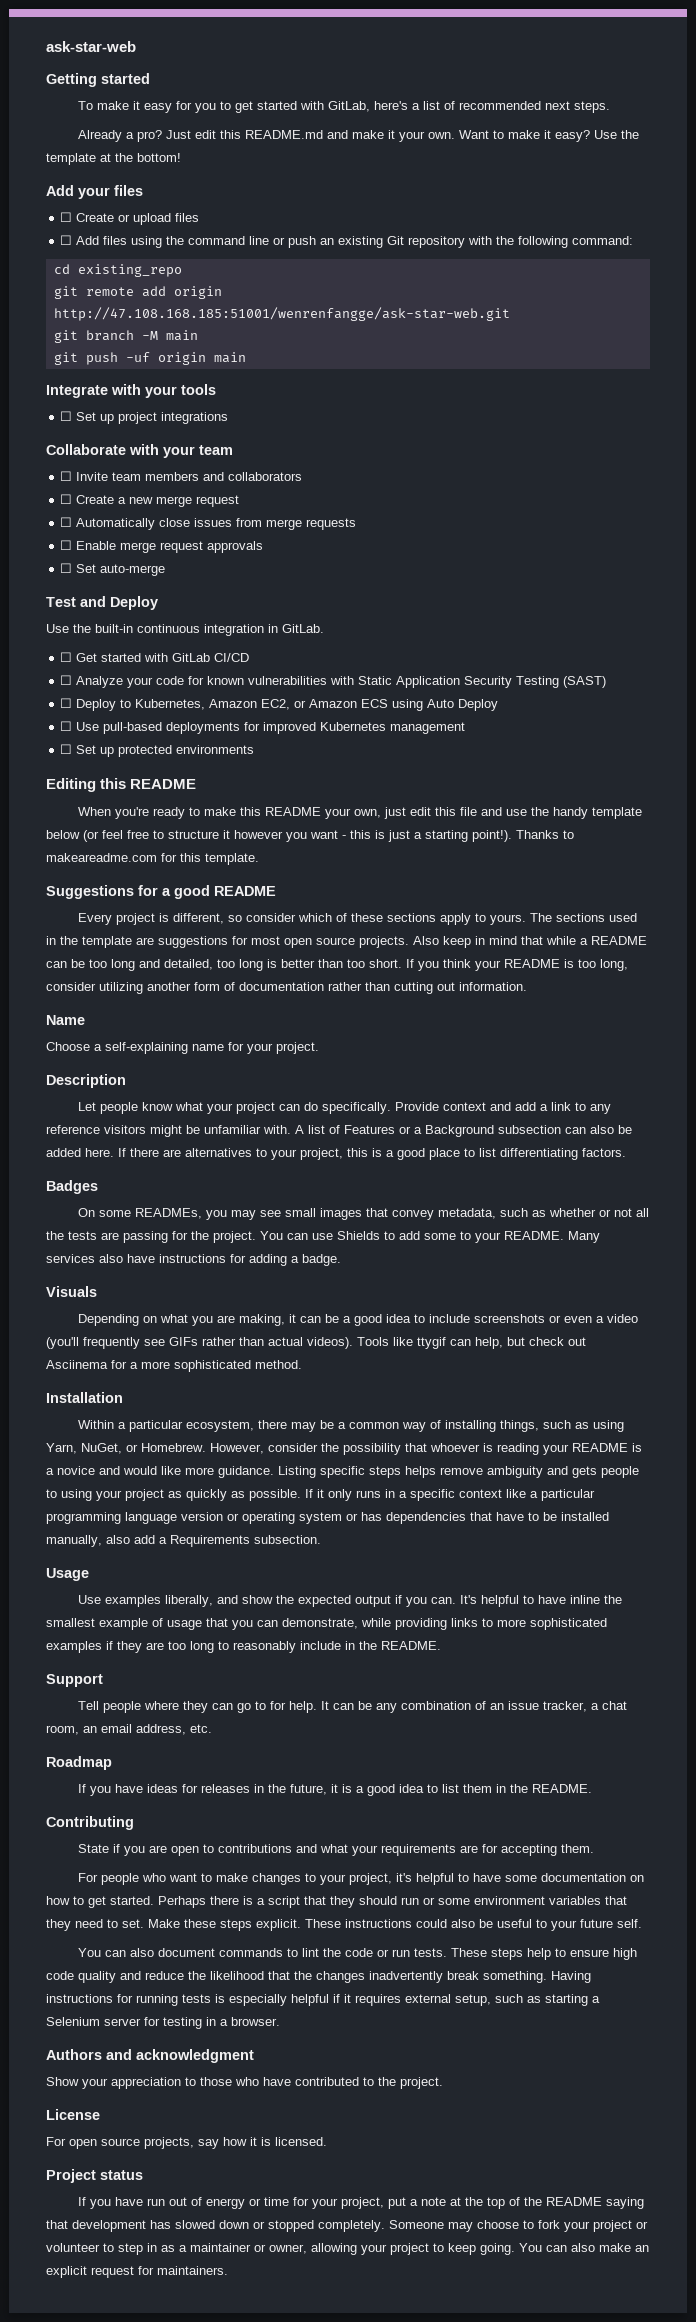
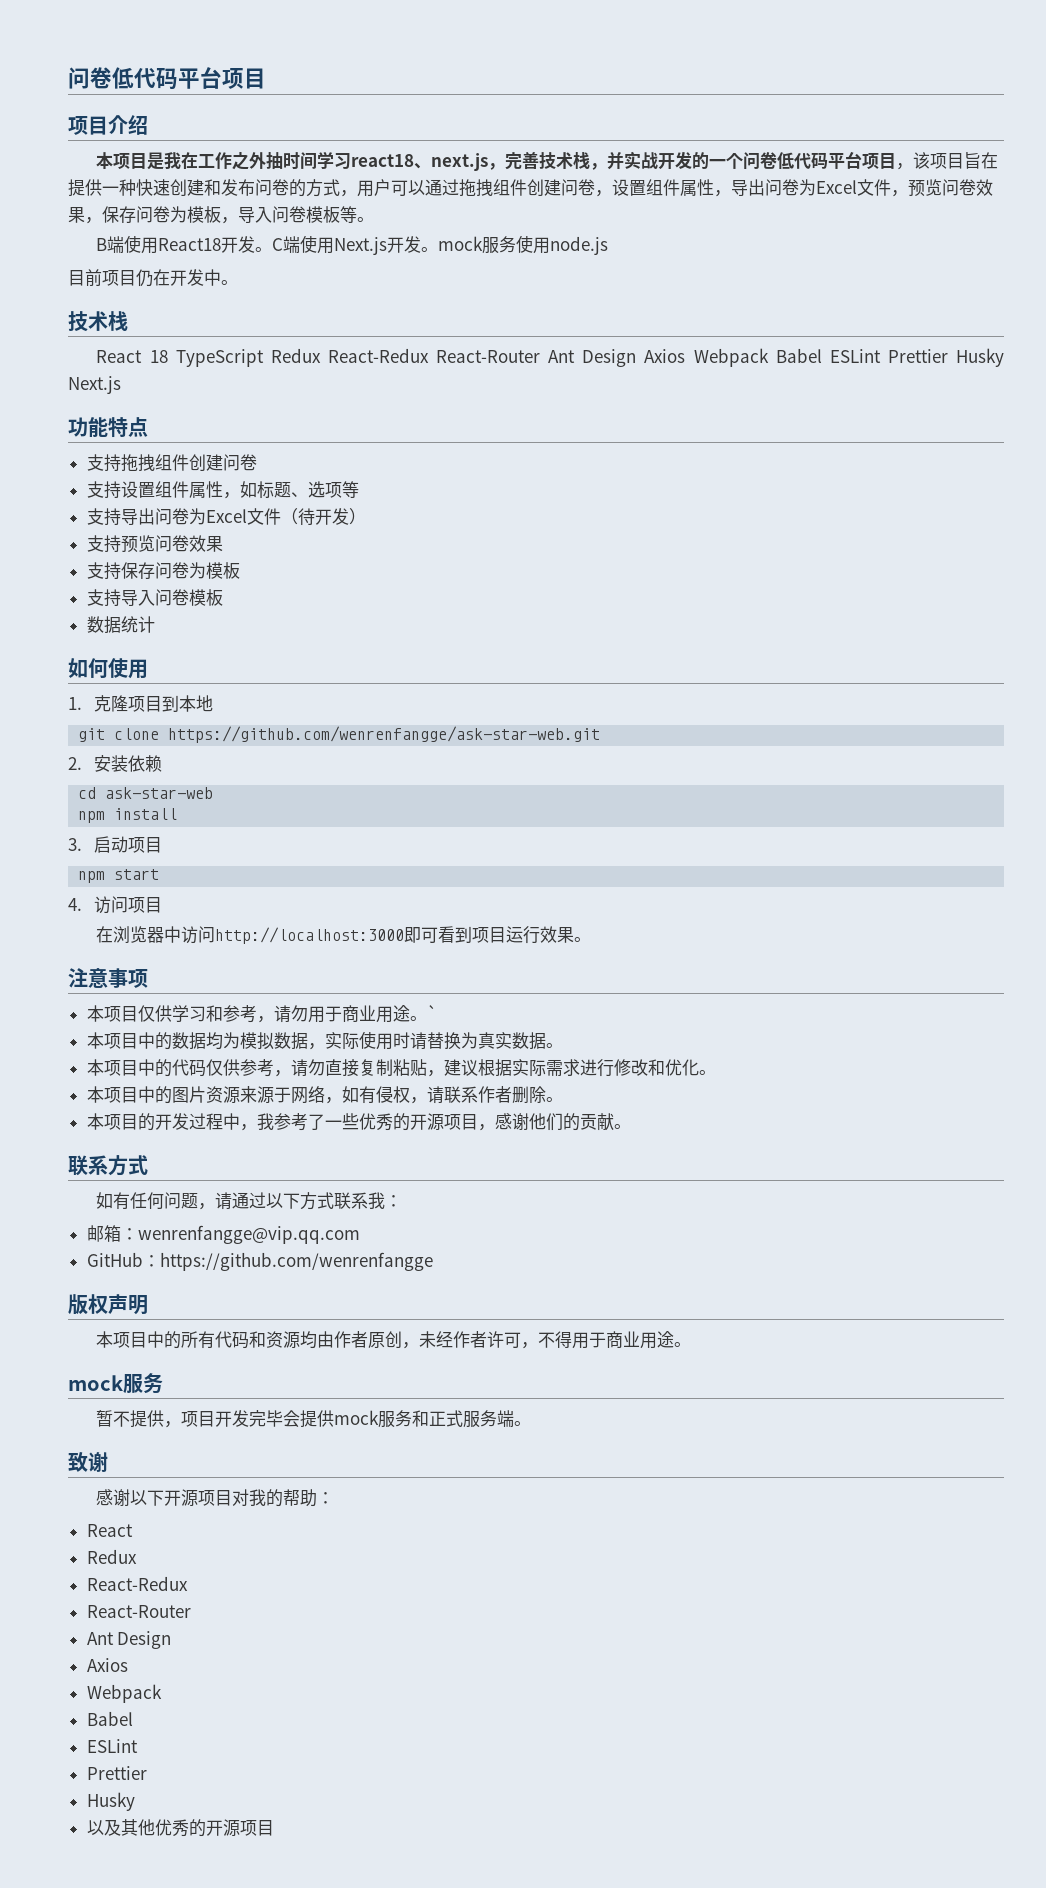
[46,41,136,52] [46,73,150,87] [77,101,610,113] [77,130,639,142] [46,153,181,165] [46,185,143,199] [60,212,200,225] [60,235,634,248] [53,264,182,277] [53,286,222,299] [53,307,510,321] [53,330,198,343] [53,352,246,365] [46,384,216,398] [60,411,229,424] [46,444,233,458] [60,471,303,481] [60,494,240,507] [60,517,357,530] [60,540,264,553] [60,563,166,576] [46,596,158,610] [46,624,324,636] [60,652,250,662] [60,675,607,688] [60,698,499,711] [60,721,466,734] [60,744,255,757] [46,778,197,792] [77,807,642,819] [46,830,574,842] [46,853,259,865] [46,885,276,899] [77,913,637,925] [46,936,647,948] [46,959,628,971] [46,982,527,994] [46,1015,85,1025] [46,1042,319,1054] [46,1074,126,1088] [77,1102,611,1114] [46,1125,632,1137] [46,1148,626,1160] [46,1180,98,1194] [77,1208,649,1220] [46,1231,600,1243] [46,1254,341,1266] [46,1286,97,1297] [77,1314,638,1326] [46,1337,586,1349] [46,1360,302,1372] [46,1392,123,1403] [77,1420,624,1432] [46,1443,642,1455] [46,1466,639,1478] [46,1489,595,1501] [46,1512,609,1524] [46,1535,321,1547] [46,1568,89,1581] [77,1595,622,1607] [46,1618,607,1630] [46,1641,441,1653] [46,1674,103,1687] [77,1701,627,1713] [46,1724,212,1735] [46,1756,112,1770] [77,1784,592,1796] [46,1816,134,1830] [77,1844,594,1856] [77,1873,644,1885] [46,1896,627,1908] [46,1919,642,1931] [77,1948,637,1960] [46,1971,591,1983] [46,1994,600,2006] [46,2017,280,2029] [46,2049,254,2063] [46,2077,443,2089] [46,2109,100,2120] [46,2137,327,2149] [46,2169,143,2183] [77,2197,644,2209] [46,2220,648,2232] [46,2243,649,2255] [46,2266,228,2278] ask-star-web // Getting started // To make it easy for you to get started with GitLab, here's a list of recommended next steps. // Already a pro? Just edit this README.md and make it your own. Want to make it easy? Use the template at the bottom! // Add your files // ☐ Create or upload files // ☐ Add files using the command line or push an existing Git repository with the following command: // cd existing_repo // git remote add origin http://47.108.168.185:51001/wenrenfangge/ask-star-web.git // git branch -M main // git push -uf origin main // Integrate with your tools // ☐ Set up project integrations // Collaborate with your team // ☐ Invite team members and collaborators // ☐ Create a new merge request // ☐ Automatically close issues from merge requests // ☐ Enable merge request approvals // ☐ Set auto-merge // Test and Deploy // Use the built-in continuous integration in GitLab. // ☐ Get started with GitLab CI/CD // ☐ Analyze your code for known vulnerabilities with Static Application Security Testing (SAST) // ☐ Deploy to Kubernetes, Amazon EC2, or Amazon ECS using Auto Deploy // ☐ Use pull-based deployments for improved Kubernetes management // ☐ Set up protected environments // Editing this README // When you're ready to make this README your own, just edit this file and use the handy template below (or feel free to structure it however you want - this is just a starting point!). Thanks to makeareadme.com for this template. // Suggestions for a good README // Every project is different, so consider which of these sections apply to yours. The sections used in the template are suggestions for most open source projects. Also keep in mind that while a README can be too long and detailed, too long is better than too short. If you think your README is too long, consider utilizing another form of documentation rather than cutting out information. // Name // Choose a self-explaining name for your project. // Description // Let people know what your project can do specifically. Provide context and add a link to any reference visitors might be unfamiliar with. A list of Features or a Background subsection can also be added here. If there are alternatives to your project, this is a good place to list differentiating factors. // Badges // On some READMEs, you may see small images that convey metadata, such as whether or not all the tests are passing for the project. You can use Shields to add some to your README. Many services also have instructions for adding a badge. // Visuals // Depending on what you are making, it can be a good idea to include screenshots or even a video (you'll frequently see GIFs rather than actual videos). Tools like ttygif can help, but check out Asciinema for a more sophisticated method. // Installation // Within a particular ecosystem, there may be a common way of installing things, such as using Yarn, NuGet, or Homebrew. However, consider the possibility that whoever is reading your README is a novice and would like more guidance. Listing specific steps helps remove ambiguity and gets people to using your project as quickly as possible. If it only runs in a specific context like a particular programming language version or operating system or has dependencies that have to be installed manually, also add a Requirements subsection. // Usage // Use examples liberally, and show the expected output if you can. It's helpful to have inline the smallest example of usage that you can demonstrate, while providing links to more sophisticated examples if they are too long to reasonably include in the README. // Support // Tell people where they can go to for help. It can be any combination of an issue tracker, a chat room, an email address, etc. // Roadmap // If you have ideas for releases in the future, it is a good idea to list them in the README. // Contributing // State if you are open to contributions and what your requirements are for accepting them. // For people who want to make changes to your project, it's helpful to have some documentation on how to get started. Perhaps there is a script that they should run or some environment variables that they need to set. Make these steps explicit. These instructions could also be useful to your future self. // You can also document commands to lint the code or run tests. These steps help to ensure high code quality and reduce the likelihood that the changes inadvertently break something. Having instructions for running tests is especially helpful if it requires external setup, such as starting a Selenium server for testing in a browser. // Authors and acknowledgment // Show your appreciation to those who have contributed to the project. // License // For open source projects, say how it is licensed. // Project status // If you have run out of energy or time for your project, put a note at the top of the README saying that development has slowed down or stopped completely. Someone may choose to fork your project or volunteer to step in as a maintainer or owner, allowing your project to keep going. You can also make an explicit request for maintainers. -> [68,67,266,90] [68,115,148,135] [96,151,999,171] [68,179,993,197] [68,206,374,224] [96,235,609,255] [68,269,238,287] [68,311,128,332] [96,348,1004,367] [68,376,121,394] [68,417,148,438] [86,454,257,472] [86,481,359,499] [86,508,366,526] [86,535,223,553] [86,562,240,580] [86,589,223,607] [86,616,155,634] [68,658,148,679] [68,695,214,712] [78,726,601,743] [68,755,163,772] [78,787,214,799] [78,808,178,823] [68,836,163,853] [78,869,160,883] [68,896,163,914] [96,926,592,944] [68,968,148,988] [86,1005,437,1023] [86,1031,563,1050] [86,1059,716,1077] [86,1086,563,1104] [86,1113,631,1131] [68,1155,148,1176] [96,1192,403,1210] [86,1225,360,1244] [86,1252,433,1271] [68,1294,148,1315] [96,1331,692,1349] [68,1373,163,1394] [96,1410,532,1428] [68,1452,108,1472] [96,1489,335,1507] [86,1524,133,1537] [86,1549,137,1564] [86,1576,188,1591] [86,1605,191,1618] [86,1631,172,1649] [86,1658,128,1672] [86,1684,162,1703] [86,1711,133,1726] [86,1739,138,1753] [86,1766,147,1780] [86,1792,135,1811] [86,1819,274,1837] 问卷低代码平台项目 // 项目介绍 // 本项目是我在工作之外抽时间学习react18、next.js，完善技术栈，并实战开发的一个问卷低代码平台项目，该项目旨在提供一种快速创建和发布问卷的方式，用户可以通过拖拽组件创建问卷，设置组件属性，导出问卷为Excel文件，预览问卷效果，保存问卷为模板，导入问卷模板等。 // B端使用React18开发。C端使用Next.js开发。mock服务使用node.js // 目前项目仍在开发中。 // 技术栈 // React 18 TypeScript Redux React-Redux React-Router Ant Design Axios Webpack Babel ESLint Prettier Husky Next.js // 功能特点 // 支持拖拽组件创建问卷 // 支持设置组件属性，如标题、选项等 // 支持导出问卷为Excel文件（待开发） // 支持预览问卷效果 // 支持保存问卷为模板 // 支持导入问卷模板 // 数据统计 // 如何使用 // 1.克隆项目到本地 // git clone https://github.com/wenrenfangge/ask-star-web.git // 2.安装依赖 // cd ask-star-web // npm install // 3.启动项目 // npm start // 4.访问项目 // 在浏览器中访问http://localhost:3000即可看到项目运行效果。 // 注意事项 // 本项目仅供学习和参考，请勿用于商业用途。` // 本项目中的数据均为模拟数据，实际使用时请替换为真实数据。 // 本项目中的代码仅供参考，请勿直接复制粘贴，建议根据实际需求进行修改和优化。 // 本项目中的图片资源来源于网络，如有侵权，请联系作者删除。 // 本项目的开发过程中，我参考了一些优秀的开源项目，感谢他们的贡献。 // 联系方式 // 如有任何问题，请通过以下方式联系我： // 邮箱：wenrenfangge@vip.qq.com // GitHub：https://github.com/wenrenfangge // 版权声明 // 本项目中的所有代码和资源均由作者原创，未经作者许可，不得用于商业用途。 // mock服务 // 暂不提供，项目开发完毕会提供mock服务和正式服务端。 // 致谢 // 感谢以下开源项目对我的帮助： // React // Redux // React-Redux // React-Router // Ant Design // Axios // Webpack // Babel // ESLint // Prettier // Husky // 以及其他优秀的开源项目

